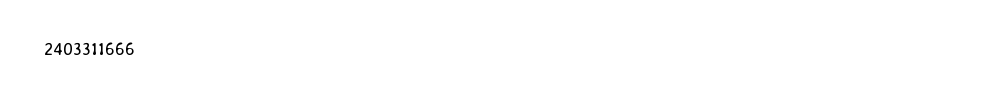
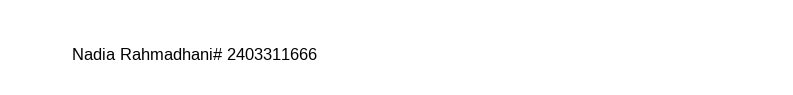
(44, 48) none -> [72,48,223,60] Nadia Rahmadhani#

